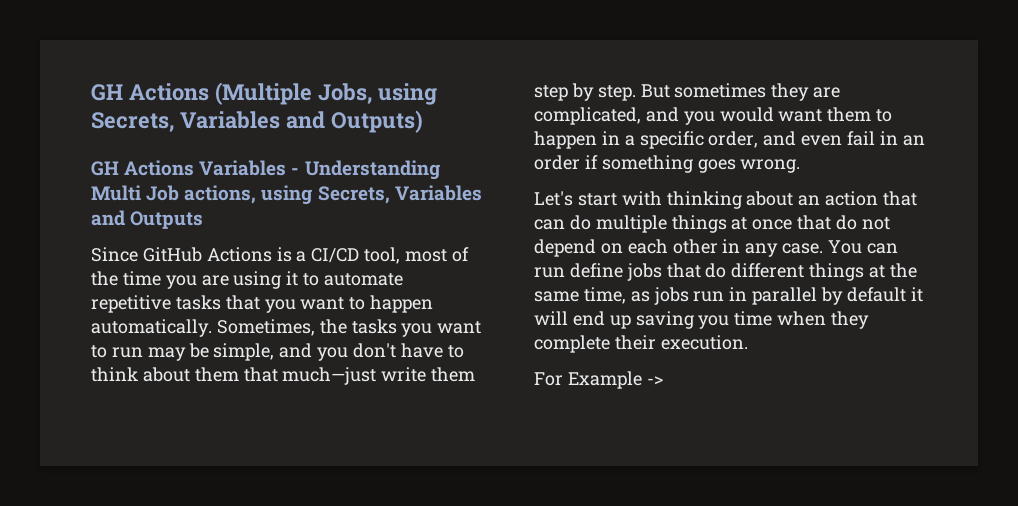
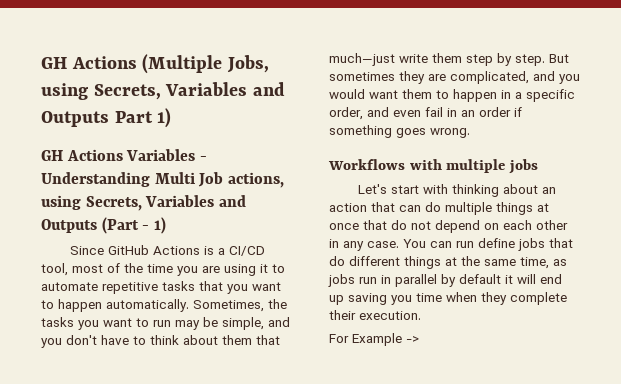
[330,110,423,133] Outputs) -> [41,108,172,128] Outputs Part 1)
(204, 220) none -> [101,217,167,234] (Part - 1)
(801, 166) none -> [328,159,538,174] // Workflows with multiple jobs

